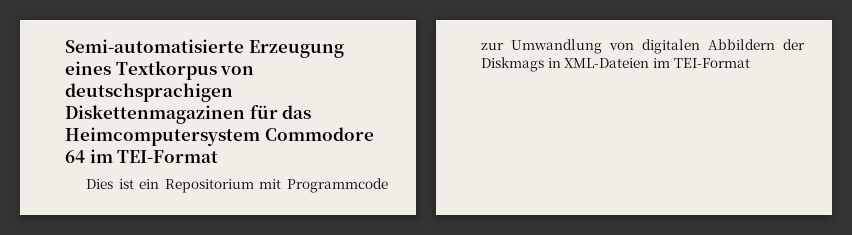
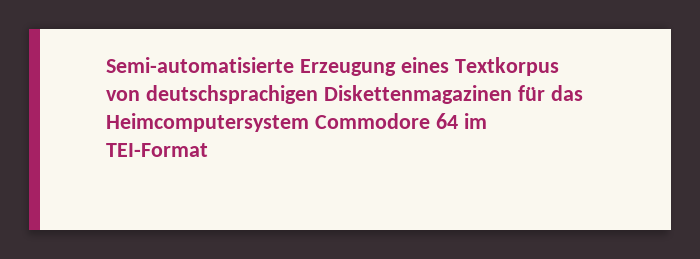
[86,178,389,193] [481,39,805,54] [481,57,750,72] // Dies ist ein Repositorium mit Programmcode zur Umwandlung von digitalen Abbildern der Diskmags in XML-Dateien im TEI-Format -> (208, 150) none

